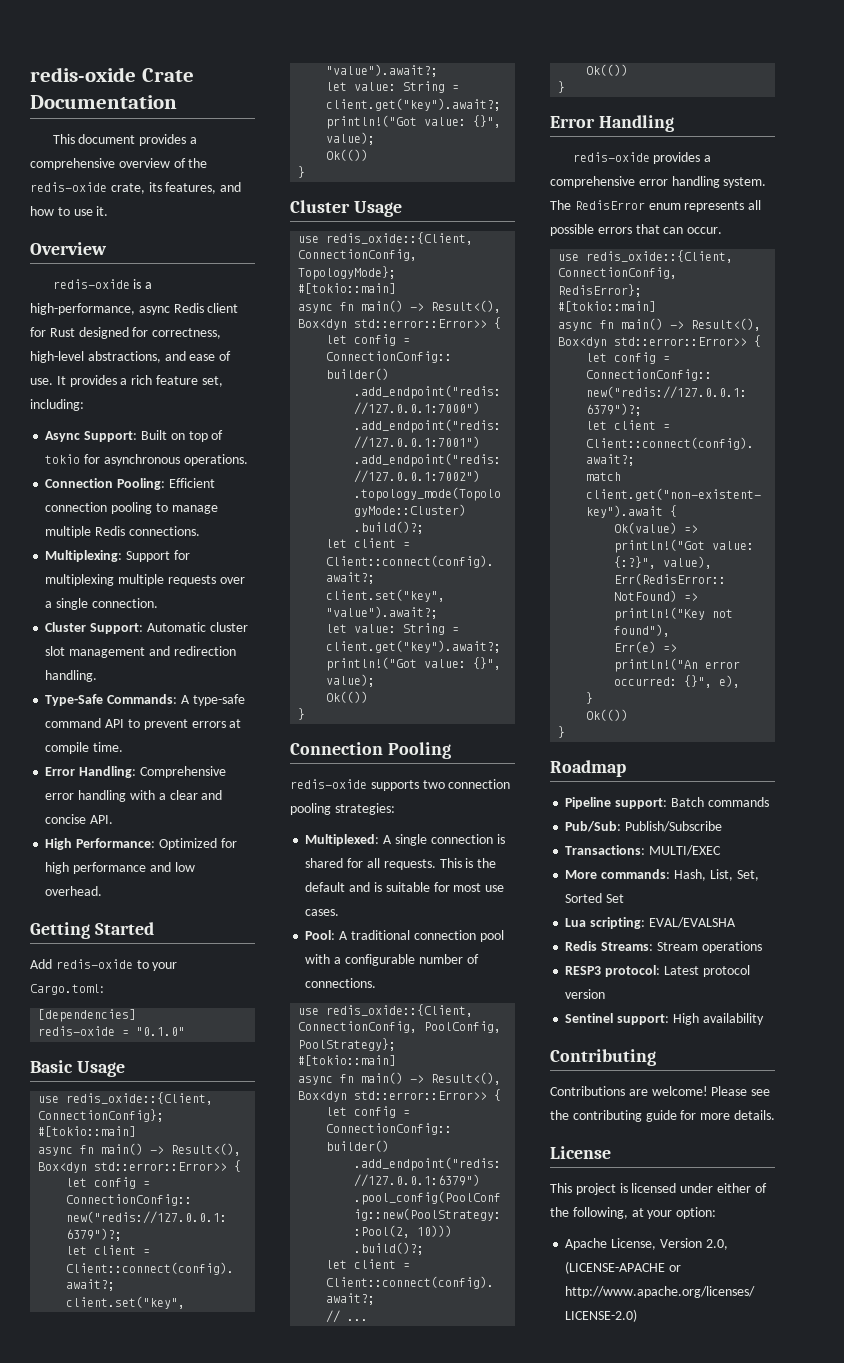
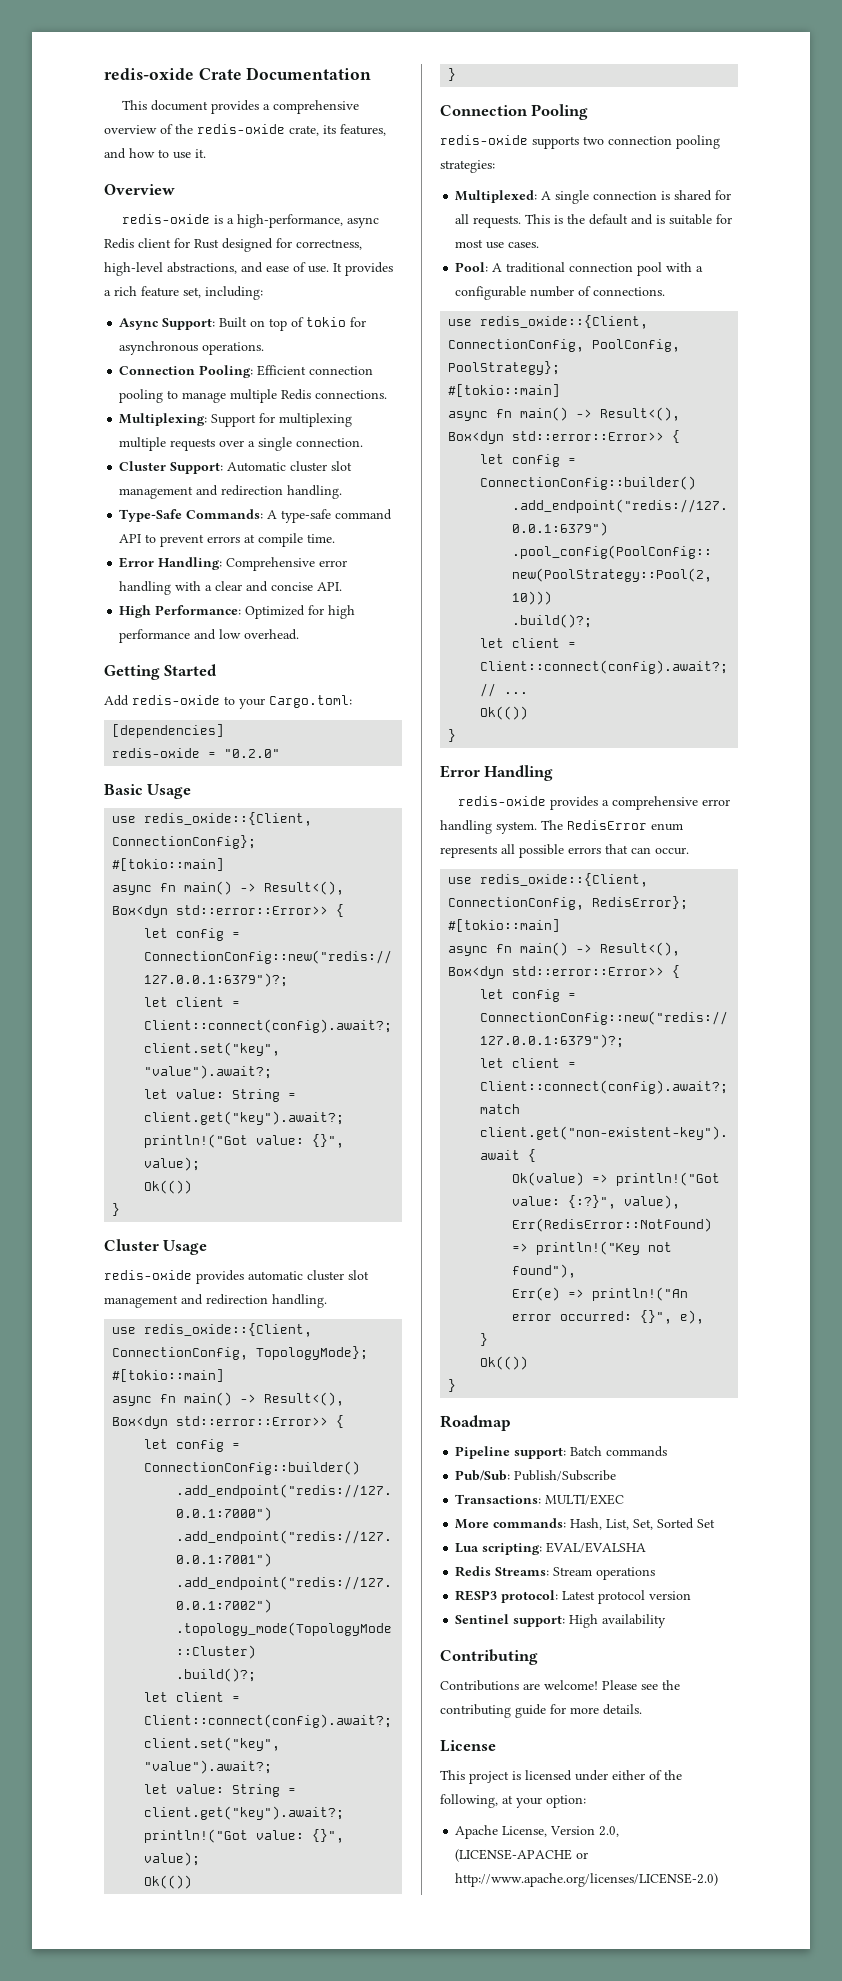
[136,1027,186,1036] "0.1.0" -> [224,749,281,758] "0.2.0"
(402, 209) none -> [104,1270,369,1284] [104,1294,327,1308] // redis-oxide provides automatic cluster slot management and redirection handling.

